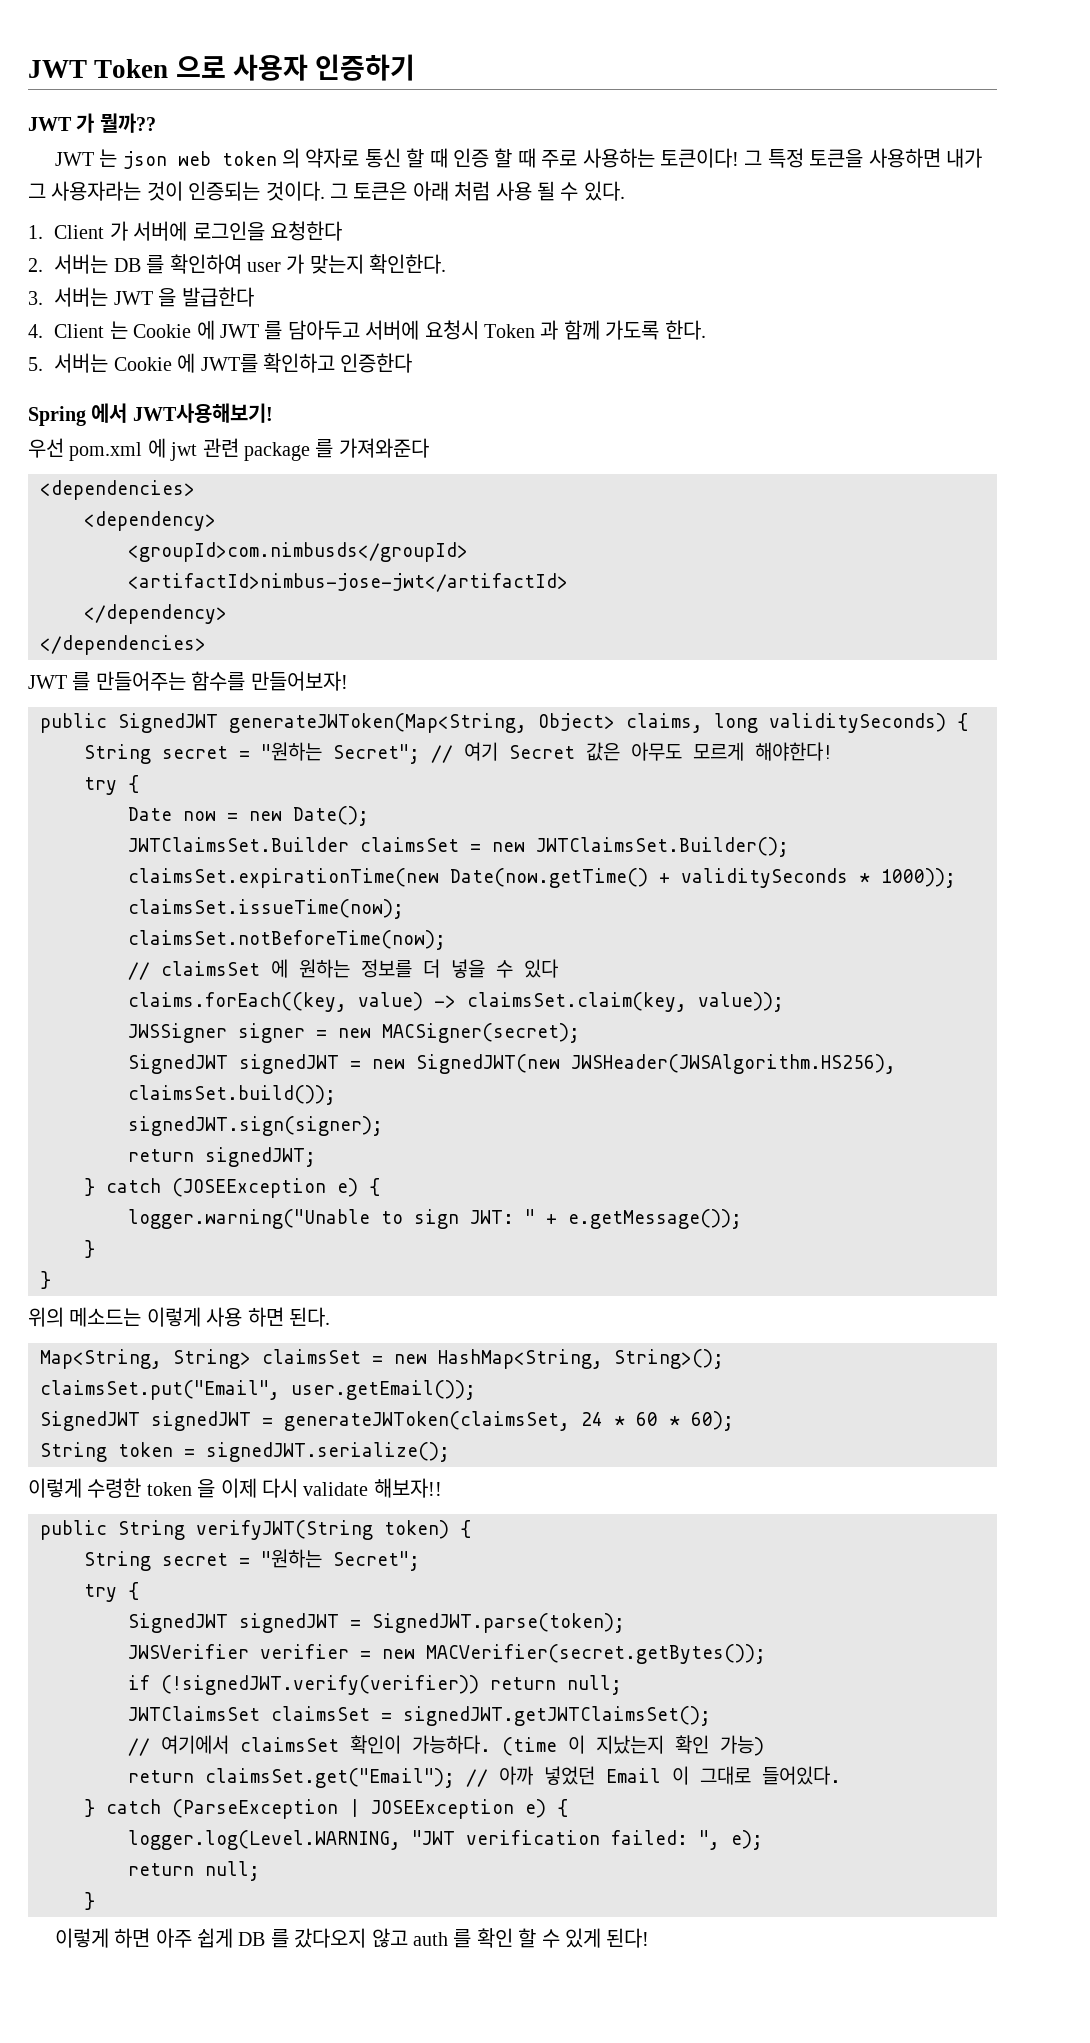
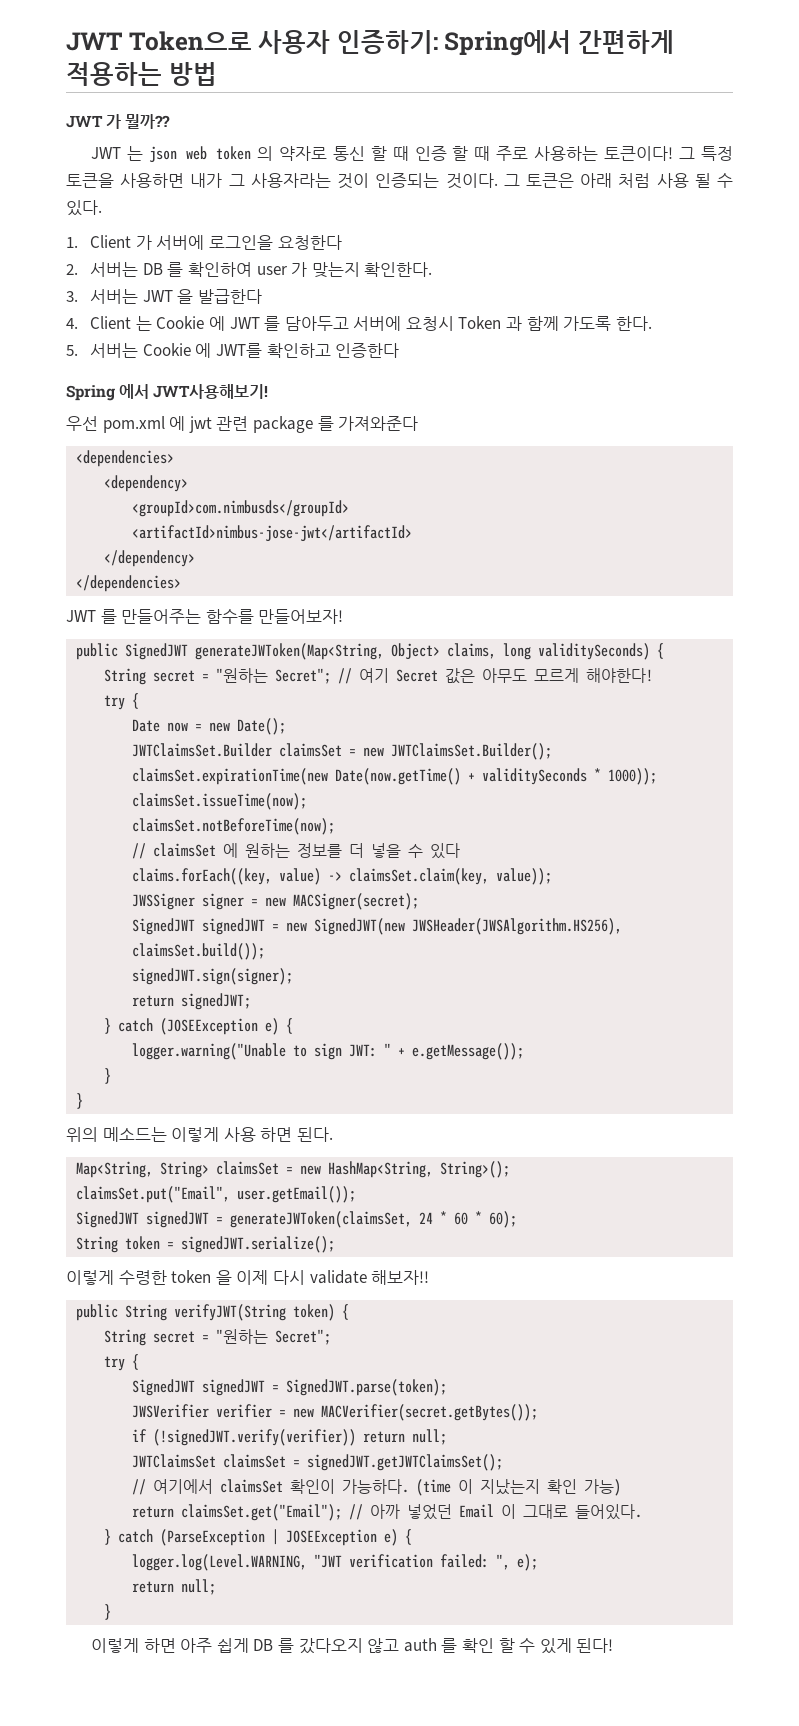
[28,54,416,81] JWT Token 으로 사용자 인증하기 -> [66,30,675,56] [66,62,217,86] JWT Token으로 사용자 인증하기: Spring에서 간편하게 적용하는 방법

